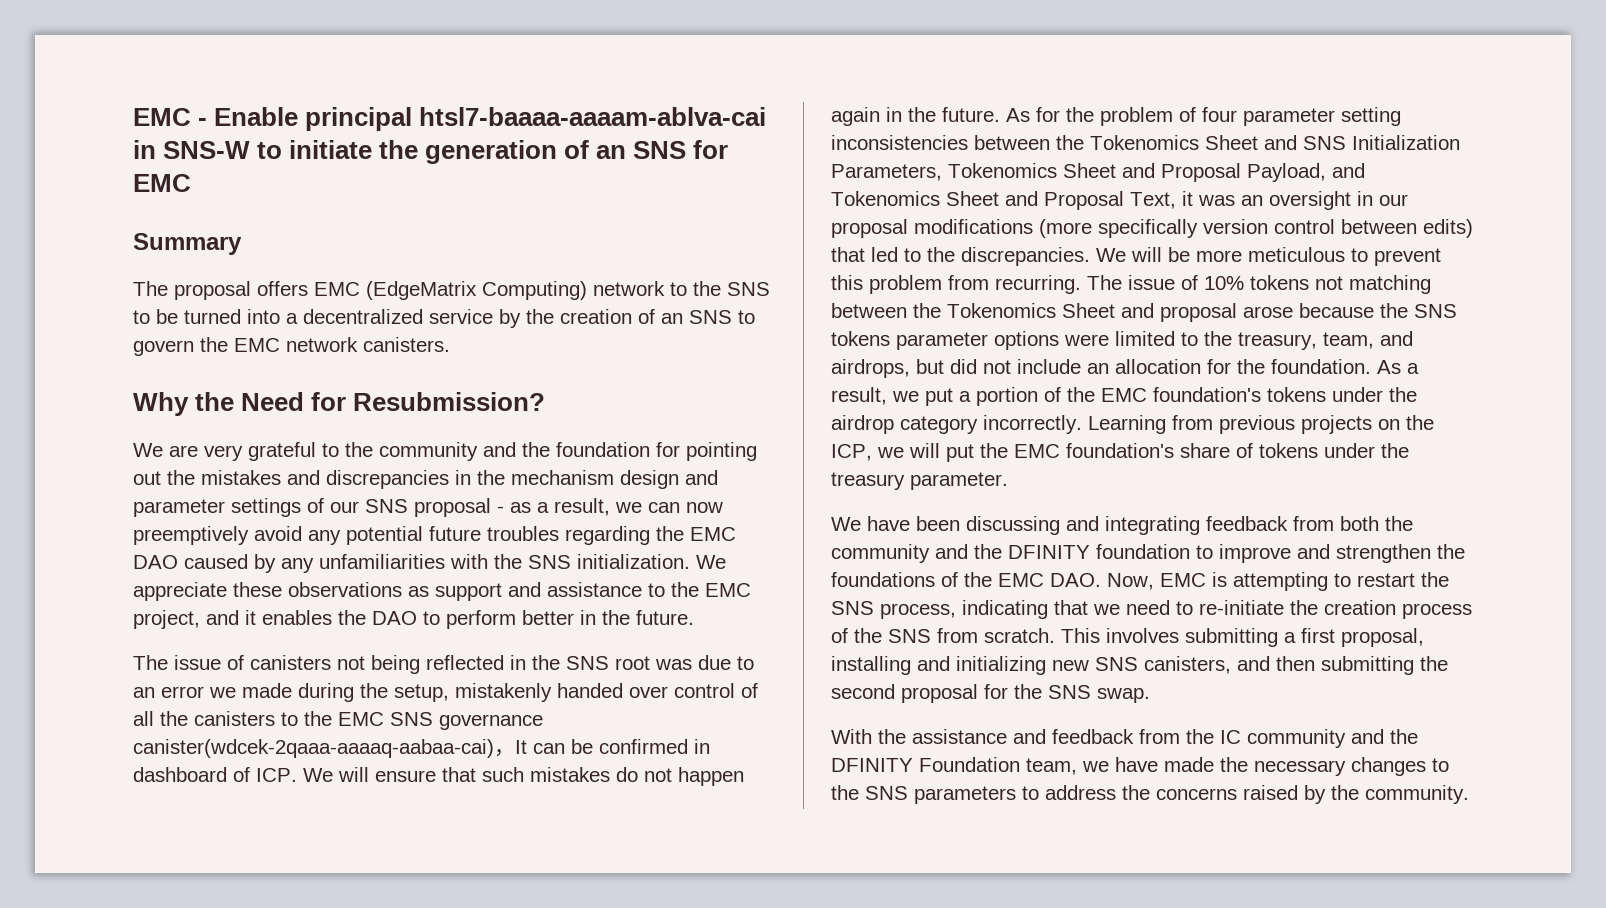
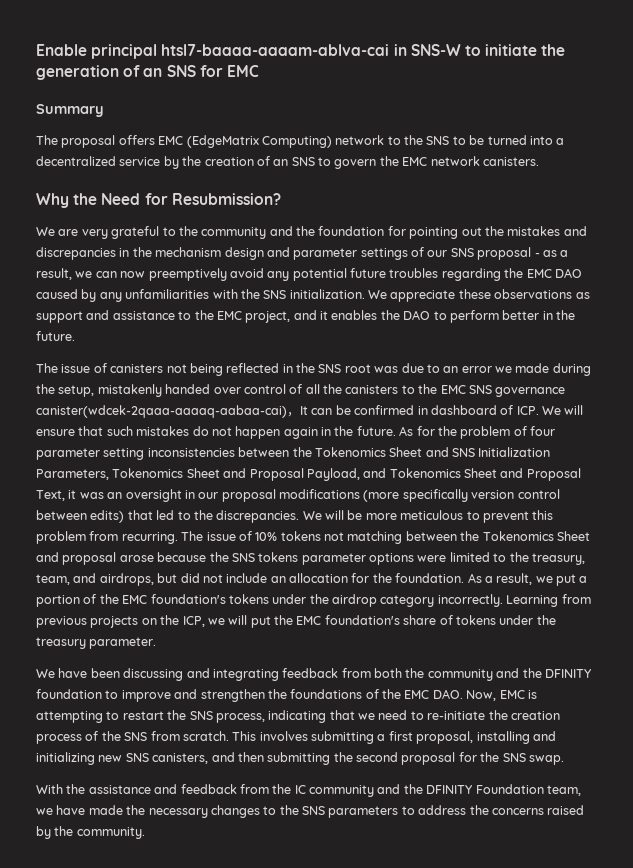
[133,108,208,126] EMC - -> (36, 50) none

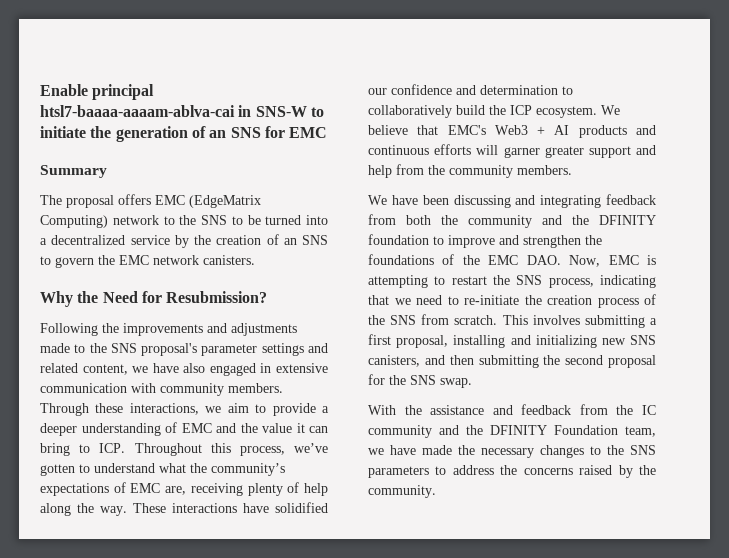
[36,226,587,239] [36,247,569,260] [36,268,582,281] [36,289,590,302] [36,310,575,323] [36,331,75,341] [36,363,591,376] [36,384,566,397] [36,405,584,418] [36,426,555,439] [36,447,551,460] [36,468,581,481] [36,489,560,502] [36,510,554,523] [36,531,590,544] [36,552,585,565] [36,573,588,586] [36,594,591,607] [36,615,556,628] [36,637,157,649] We are very grateful to the community and the foundation for pointing out the mistakes and discrepancies in the mechanism design and parameter settings of our SNS proposal - as a result, we can now preemptively avoid any potential future troubles regarding the EMC DAO caused by any unfamiliarities with the SNS initialization. We appreciate these observations as support and assistance to the EMC project, and it enables the DAO to perform better in the future. // The issue of canisters not being reflected in the SNS root was due to an error we made during the setup, mistakenly handed over control of all the canisters to the EMC SNS governance canister(wdcek-2qaaa-aaaaq-aabaa-cai)，It can be confirmed in dashboard of ICP. We will ensure that such mistakes do not happen again in the future. As for the problem of four parameter setting inconsistencies between the Tokenomics Sheet and SNS Initialization Parameters, Tokenomics Sheet and Proposal Payload, and Tokenomics Sheet and Proposal Text, it was an oversight in our proposal modifications (more specifically version control between edits) that led to the discrepancies. We will be more meticulous to prevent this problem from recurring. The issue of 10% tokens not matching between the Tokenomics Sheet and proposal arose because the SNS tokens parameter options were limited to the treasury, team, and airdrops, but did not include an allocation for the foundation. As a result, we put a portion of the EMC foundation's tokens under the airdrop category incorrectly. Learning from previous projects on the ICP, we will put the EMC foundation's share of tokens under the treasury parameter. -> [40,323,297,336] [40,343,328,356] [40,363,329,376] [40,383,283,396] [40,403,329,416] [40,422,328,436] [40,443,328,456] [40,463,285,476] [40,482,328,496] [40,502,328,516] [368,84,573,95] [368,105,620,118] [368,125,656,138] [368,144,656,158] [368,164,572,178] Following the improvements and adjustments made to the SNS proposal's parameter settings and related content, we have also engaged in extensive communication with community members. Through these interactions, we aim to provide a deeper understanding of EMC and the value it can bring to ICP. Throughout this process, we’ve gotten to understand what the community’s expectations of EMC are, receiving plenty of help along the way. These interactions have solidified our confidence and determination to collaboratively build the ICP ecosystem. We believe that EMC's Web3 + AI products and continuous efforts will garner greater support and help from the community members.

